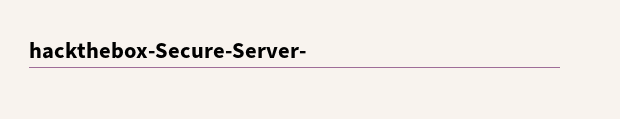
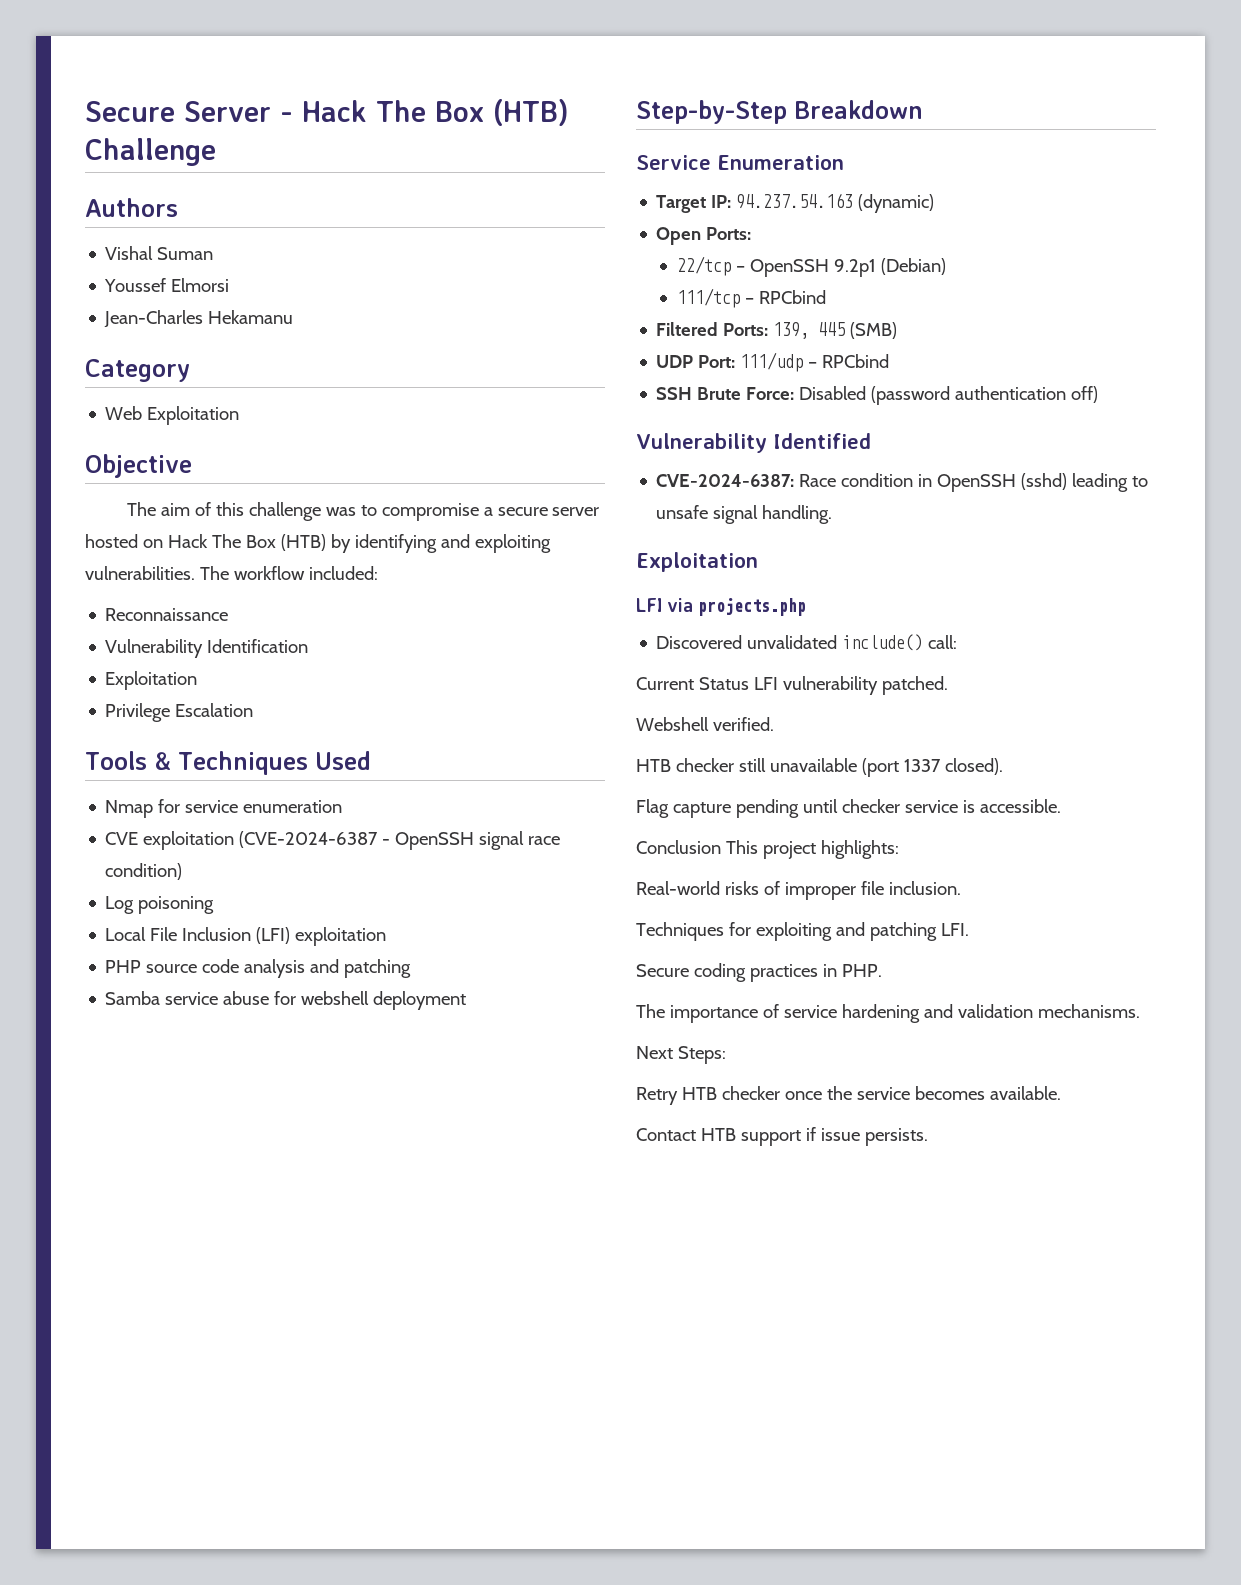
[29,42,306,59] hackthebox-Secure-Server- -> [85,99,569,126] [85,138,216,166] [85,198,178,217] [105,246,214,260] [104,278,230,292] [104,310,294,328] [85,359,190,382] [105,406,240,425] [85,454,192,478] [126,502,600,521] [85,534,551,553] [85,566,378,580] [105,608,229,621] [105,639,309,658] [105,671,198,690] [105,703,254,722] [85,751,371,775] [105,799,343,818] [105,831,561,850] [105,863,183,880] [105,896,215,914] [105,927,387,946] [105,959,412,978] [105,991,467,1010] [636,100,923,124] [636,155,844,170] [656,193,935,213] [656,227,752,245] [677,256,947,277] [677,288,827,308] [656,322,898,339] [656,352,890,372] [656,386,1099,405] [636,433,871,453] [656,473,1149,492] [656,505,833,524] [636,552,758,572] [636,598,807,616] [656,634,958,651] [636,676,948,695] [636,717,774,731] [636,758,1003,777] [636,799,1061,818] [636,840,899,859] [636,881,961,900] [636,922,969,941] [636,963,882,982] [636,1004,1140,1023] [636,1046,726,1064] [636,1086,1061,1105] [636,1127,928,1146] Secure Server - Hack The Box (HTB) Challenge // Authors // Vishal Suman // Youssef Elmorsi // Jean-Charles Hekamanu // Category // Web Exploitation // Objective // The aim of this challenge was to compromise a secure server hosted on Hack The Box (HTB) by identifying and exploiting vulnerabilities. The workflow included: // Reconnaissance // Vulnerability Identification // Exploitation // Privilege Escalation // Tools & Techniques Used // Nmap for service enumeration // CVE exploitation (CVE-2024-6387 - OpenSSH signal race condition) // Log poisoning // Local File Inclusion (LFI) exploitation // PHP source code analysis and patching // Samba service abuse for webshell deployment // Step-by-Step Breakdown // Service Enumeration // Target IP: 94.237.54.163 (dynamic) // Open Ports: // 22/tcp – OpenSSH 9.2p1 (Debian) // 111/tcp – RPCbind // Filtered Ports: 139, 445 (SMB) // UDP Port: 111/udp – RPCbind // SSH Brute Force: Disabled (password authentication off) // Vulnerability Identified // CVE-2024-6387: Race condition in OpenSSH (sshd) leading to unsafe signal handling. // Exploitation // LFI via projects.php // Discovered unvalidated include() call: // Current Status LFI vulnerability patched. // Webshell verified. // HTB checker still unavailable (port 1337 closed). // Flag capture pending until checker service is accessible. // Conclusion This project highlights: // Real-world risks of improper file inclusion. // Techniques for exploiting and patching LFI. // Secure coding practices in PHP. // The importance of service hardening and validation mechanisms. // Next Steps: // Retry HTB checker once the service becomes available. // Contact HTB support if issue persists.

